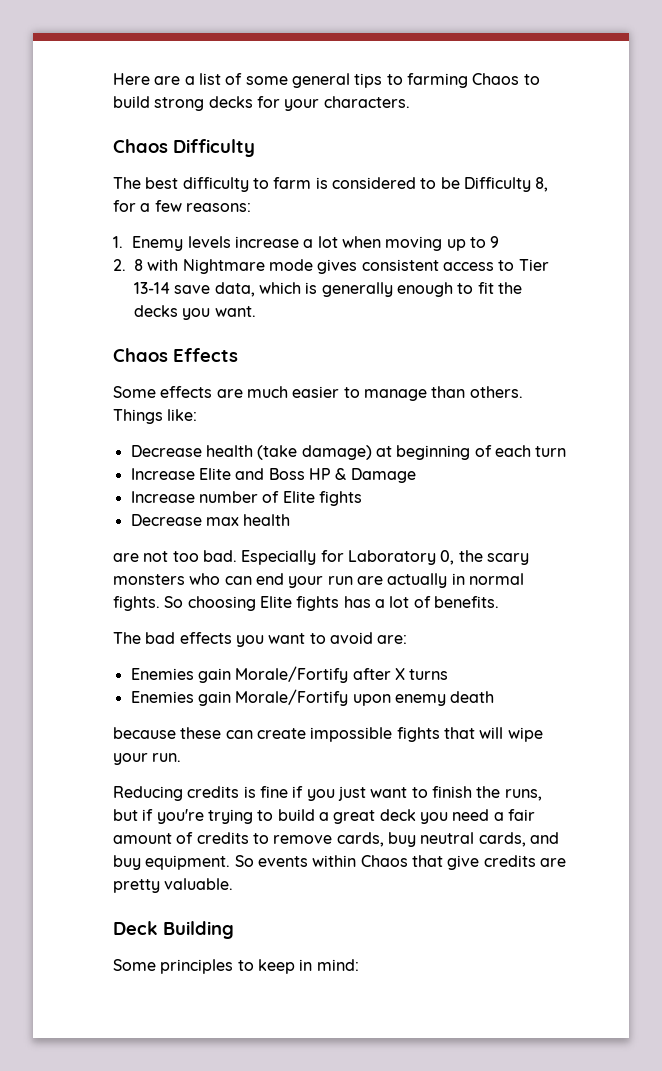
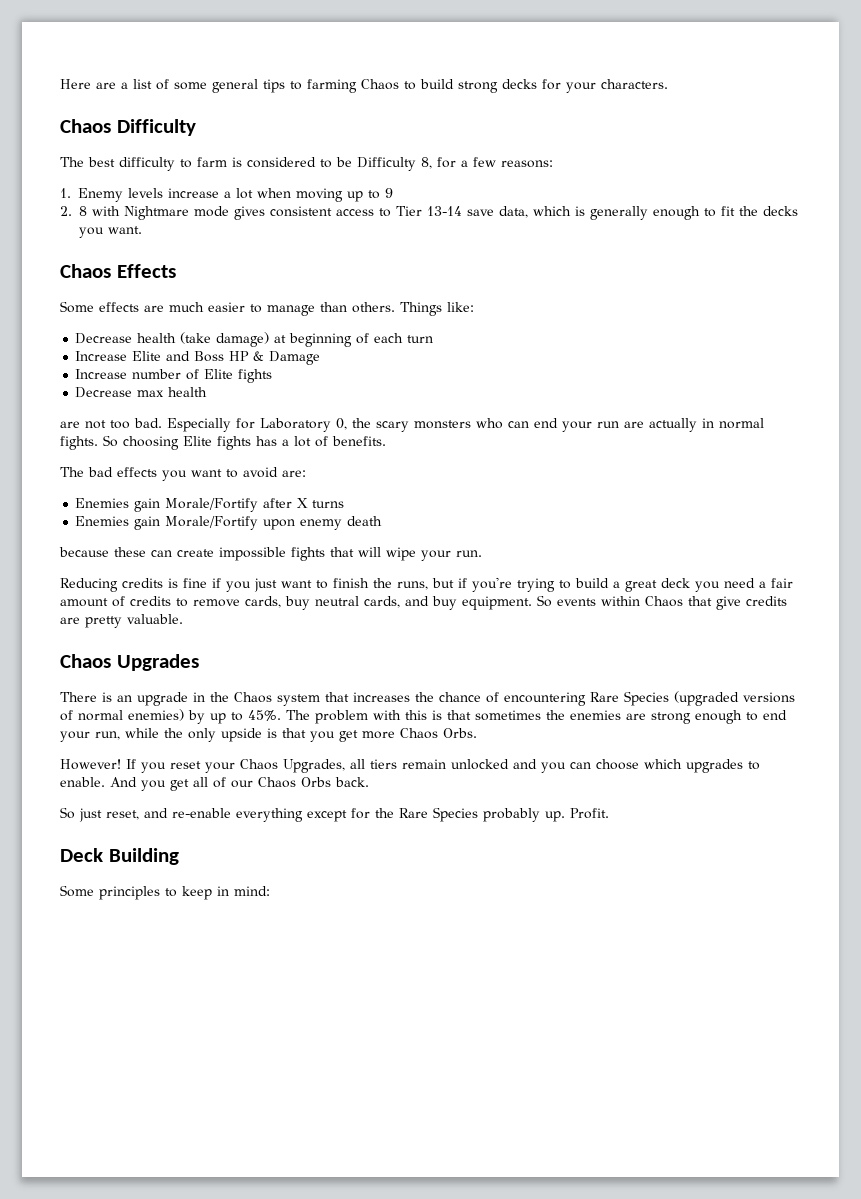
(234, 884) none -> [60,654,199,671] [60,691,795,706] [60,709,787,724] [60,728,477,742] [60,759,760,773] [60,777,369,791] [60,807,609,822] // Chaos Upgrades // There is an upgrade in the Chaos system that increases the chance of encountering Rare Species (upgraded versions of normal enemies) by up to 45%. The problem with this is that sometimes the enemies are strong enough to end your run, while the only upside is that you get more Chaos Orbs. // However! If you reset your Chaos Upgrades, all tiers remain unlocked and you can choose which upgrades to enable. And you get all of our Chaos Orbs back. // So just reset, and re-enable everything except for the Rare Species probably up. Profit.

